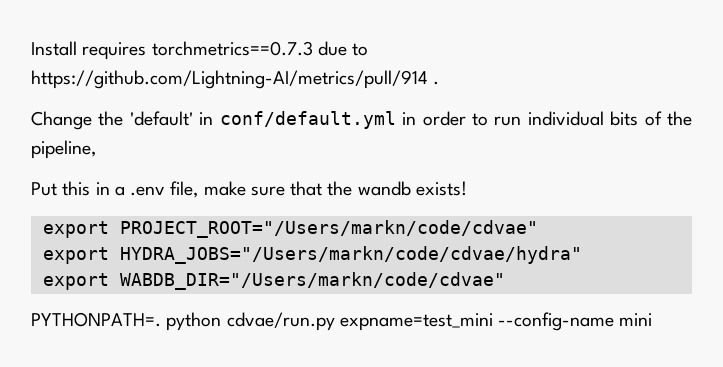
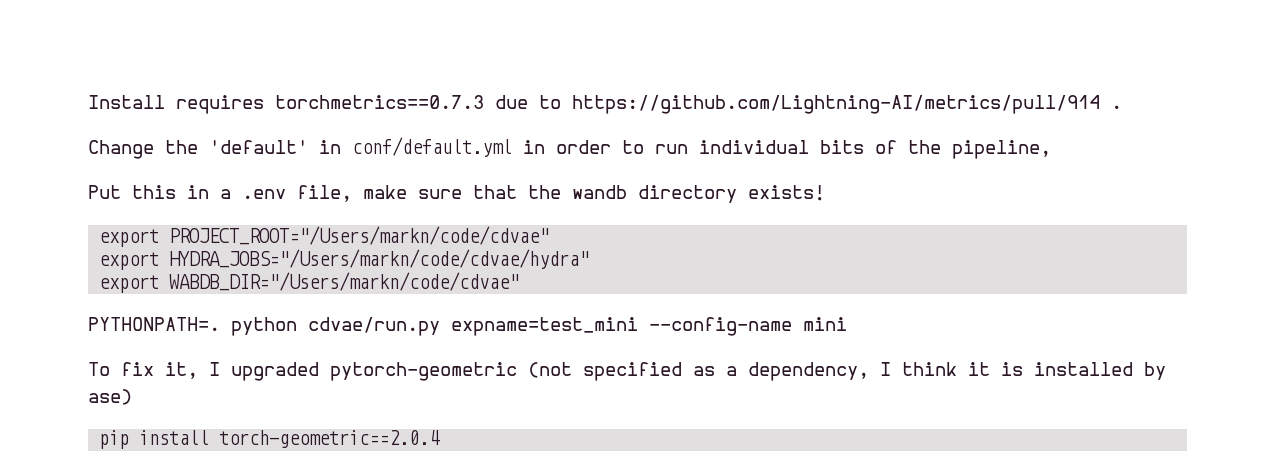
(411, 188) none -> [638,185,737,203] directory
(653, 319) none -> [88,362,1166,381] [88,389,132,405] [99,430,441,449] // To fix it, I upgraded pytorch-geometric (not specified as a dependency, I think it is installed by ase) // pip install torch-geometric==2.0.4

